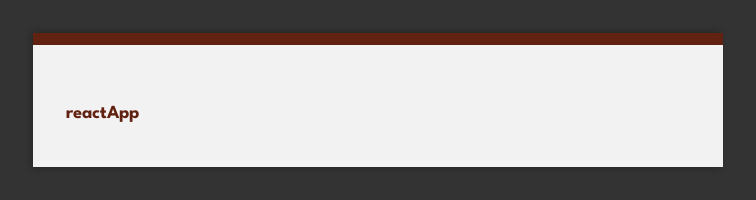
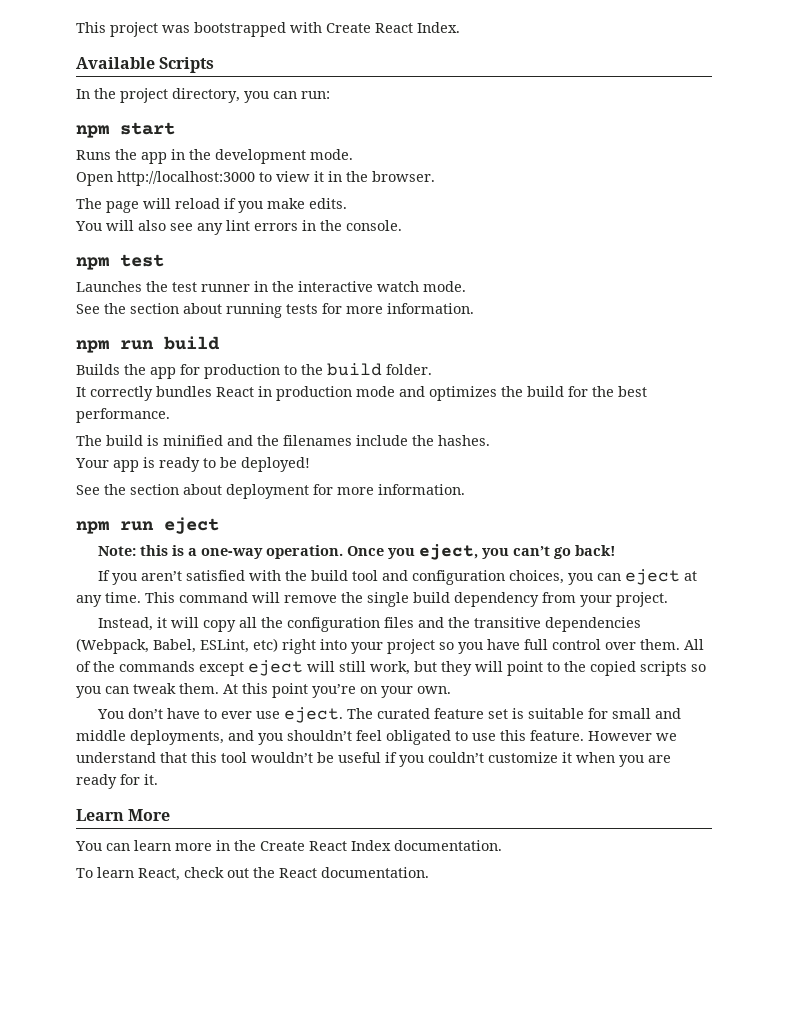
[66,105,139,122] reactApp -> [76,22,460,37] [76,57,215,73] [76,88,330,103] [76,122,175,138] [76,149,353,164] [76,171,435,186] [76,198,347,213] [75,220,402,235] [76,254,164,270] [76,281,466,292] [76,303,474,318] [76,336,220,353] [76,363,432,379] [76,386,647,401] [76,408,170,423] [76,435,490,446] [75,457,310,472] [76,484,465,499] [76,517,219,534] [97,544,616,560] [97,569,697,585] [76,592,668,607] [97,617,641,632] [76,638,704,654] [76,660,706,676] [76,683,451,698] [96,707,681,723] [76,730,677,745] [76,752,671,767] [76,774,158,789] [76,809,171,821] [75,840,502,851] [76,867,429,881] This project was bootstrapped with Create React Index. // Available Scripts // In the project directory, you can run: // npm start // Runs the app in the development mode. // Open http://localhost:3000 to view it in the browser. // The page will reload if you make edits. // You will also see any lint errors in the console. // npm test // Launches the test runner in the interactive watch mode. // See the section about running tests for more information. // npm run build // Builds the app for production to the build folder. // It correctly bundles React in production mode and optimizes the build for the best performance. // The build is minified and the filenames include the hashes. // Your app is ready to be deployed! // See the section about deployment for more information. // npm run eject // Note: this is a one-way operation. Once you eject, you can’t go back! // If you aren’t satisfied with the build tool and configuration choices, you can eject at any time. This command will remove the single build dependency from your project. // Instead, it will copy all the configuration files and the transitive dependencies (Webpack, Babel, ESLint, etc) right into your project so you have full control over them. All of the commands except eject will still work, but they will point to the copied scripts so you can tweak them. At this point you’re on your own. // You don’t have to ever use eject. The curated feature set is suitable for small and middle deployments, and you shouldn’t feel obligated to use this feature. However we understand that this tool wouldn’t be useful if you couldn’t customize it when you are ready for it. // Learn More // You can learn more in the Create React Index documentation. // To learn React, check out the React documentation.

